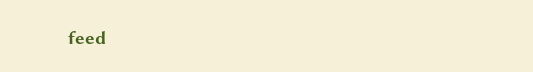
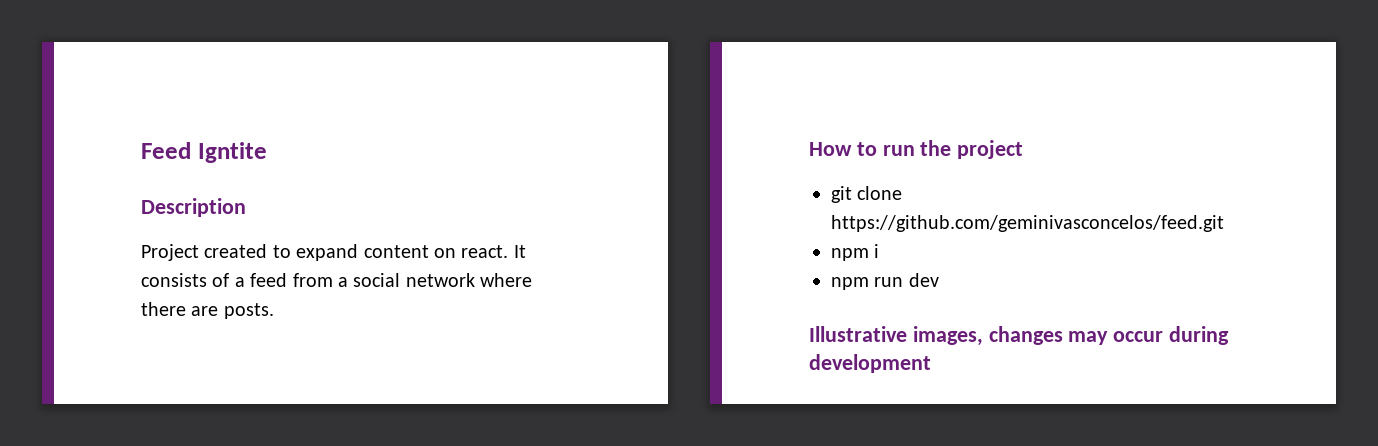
[68,31,106,44] feed -> [141,142,267,163] [141,198,246,217] [141,244,526,261] [141,273,533,287] [141,302,274,319] [809,140,1024,159] [831,186,903,203] [831,215,1224,232] [831,244,880,261] [831,273,939,290] [809,326,1230,346] [809,354,931,373] Feed Igntite // Description // Project created to expand content on react. It consists of a feed from a social network where there are posts. // How to run the project // git clone https://github.com/geminivasconcelos/feed.git // npm i // npm run dev // Illustrative images, changes may occur during development

